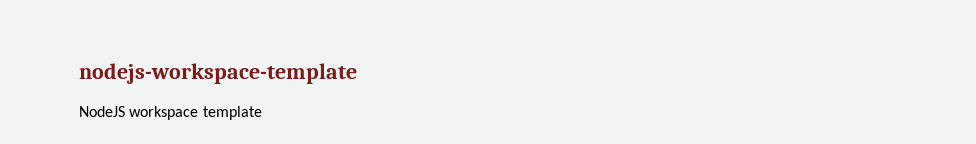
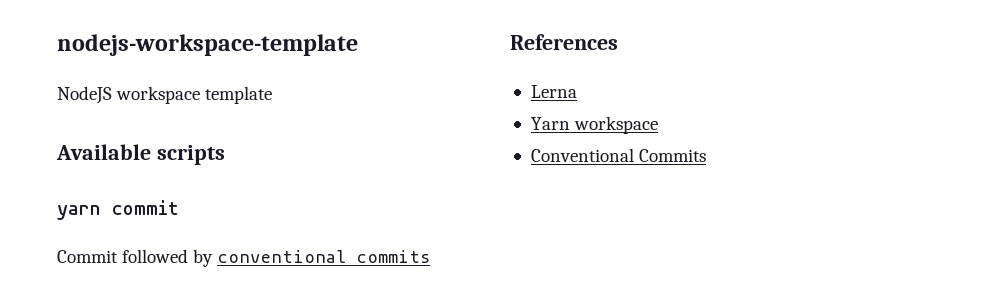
(262, 113) none -> [56,144,225,165] [57,200,179,220] [57,249,431,267] [510,34,618,50] [530,85,577,98] [530,116,659,134] [530,148,707,162] // Available scripts // yarn commit // Commit followed by conventional commits // References // Lerna // Yarn workspace // Conventional Commits

